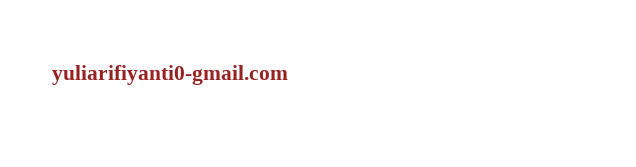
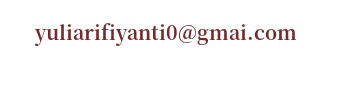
[52,65,288,85] yuliarifiyanti0-gmail.com -> [34,23,297,46] yuliarifiyanti0@gmai.com

